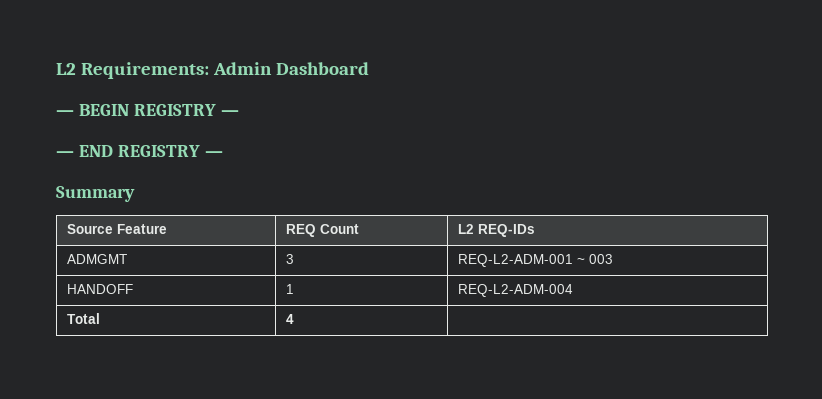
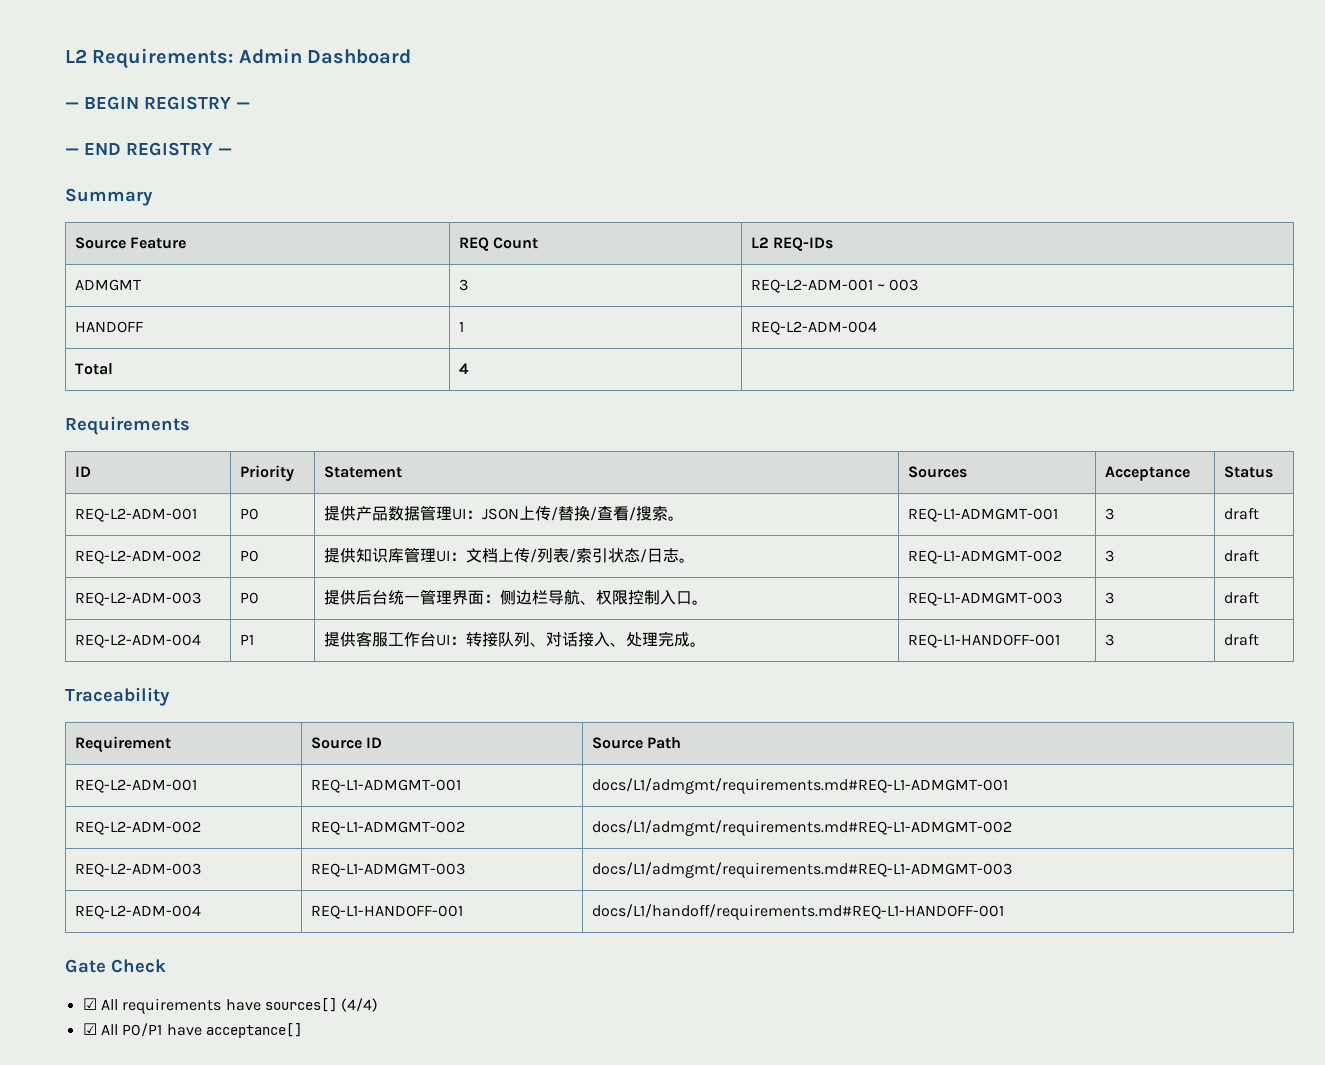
(294, 319) none -> [65,416,190,435] [74,466,91,477] [239,465,294,482] [323,466,402,478] [907,466,967,478] [1104,466,1190,481] [1223,466,1273,478] [74,508,197,522] [239,508,259,520] [323,505,684,521] [907,508,1058,522] [1104,508,1114,520] [1223,507,1259,520] [74,550,201,564] [239,550,259,562] [323,547,695,563] [907,550,1062,564] [1104,550,1114,562] [1223,549,1259,562] [74,592,201,606] [239,592,259,604] [323,589,708,605] [907,592,1062,606] [1104,592,1114,604] [1223,591,1259,604] [74,634,201,648] [239,634,254,645] [323,631,706,647] [907,634,1060,648] [1104,634,1114,646] [1223,633,1259,646] [65,687,170,706] [74,736,171,753] [310,737,383,749] [591,737,682,749] [74,779,197,793] [310,779,461,793] [591,778,1008,794] [74,821,201,835] [310,821,465,835] [591,820,1012,836] [74,863,201,877] [310,863,465,877] [591,862,1012,878] [74,905,201,919] [310,905,463,919] [591,904,1004,920] [65,959,166,973] [82,998,379,1014] [82,1023,302,1038] // Requirements // ID | Priority | Statement | Sources | Acceptance | Status // REQ-L2-ADM-001 | P0 | 提供产品数据管理UI：JSON上传/替换/查看/搜索。 | REQ-L1-ADMGMT-001 | 3 | draft // REQ-L2-ADM-002 | P0 | 提供知识库管理UI：文档上传/列表/索引状态/日志。 | REQ-L1-ADMGMT-002 | 3 | draft // REQ-L2-ADM-003 | P0 | 提供后台统一管理界面：侧边栏导航、权限控制入口。 | REQ-L1-ADMGMT-003 | 3 | draft // REQ-L2-ADM-004 | P1 | 提供客服工作台UI：转接队列、对话接入、处理完成。 | REQ-L1-HANDOFF-001 | 3 | draft // Traceability // Requirement | Source ID | Source Path // REQ-L2-ADM-001 | REQ-L1-ADMGMT-001 | docs/L1/admgmt/requirements.md#REQ-L1-ADMGMT-001 // REQ-L2-ADM-002 | REQ-L1-ADMGMT-002 | docs/L1/admgmt/requirements.md#REQ-L1-ADMGMT-002 // REQ-L2-ADM-003 | REQ-L1-ADMGMT-003 | docs/L1/admgmt/requirements.md#REQ-L1-ADMGMT-003 // REQ-L2-ADM-004 | REQ-L1-HANDOFF-001 | docs/L1/handoff/requirements.md#REQ-L1-HANDOFF-001 // Gate Check // ☑ All requirements have sources[] (4/4) // ☑ All P0/P1 have acceptance[]

